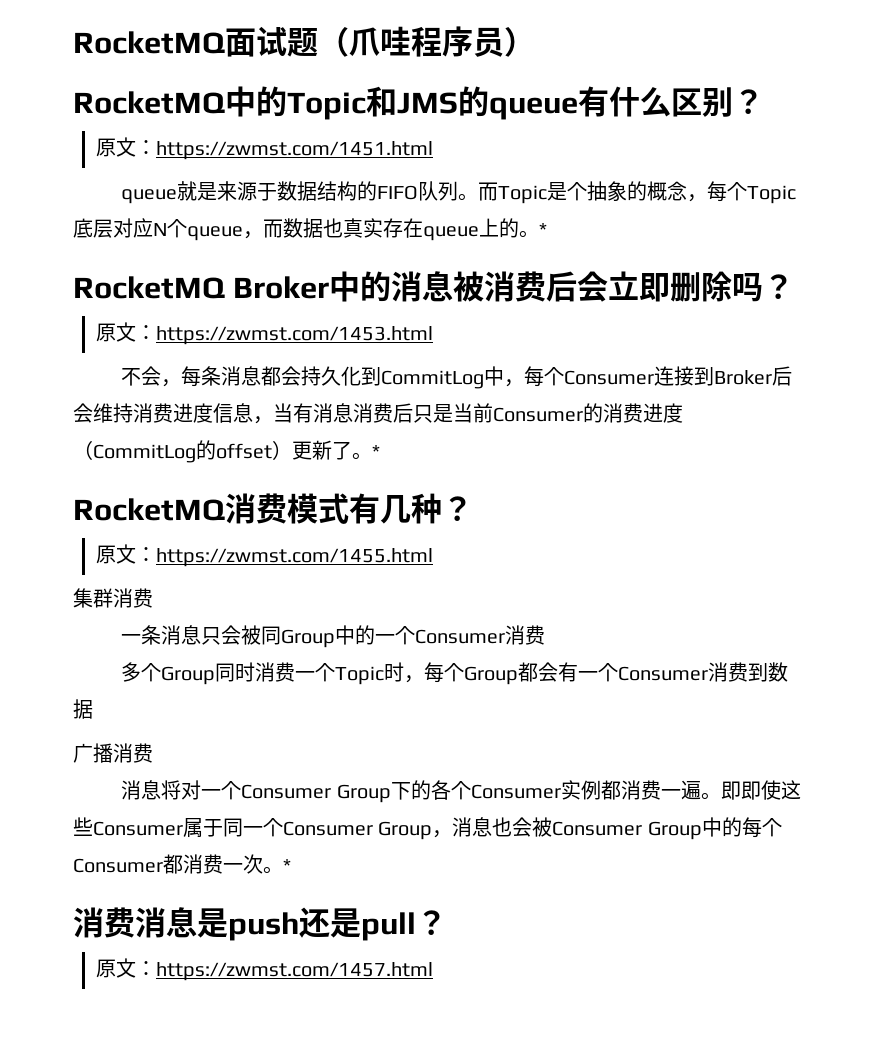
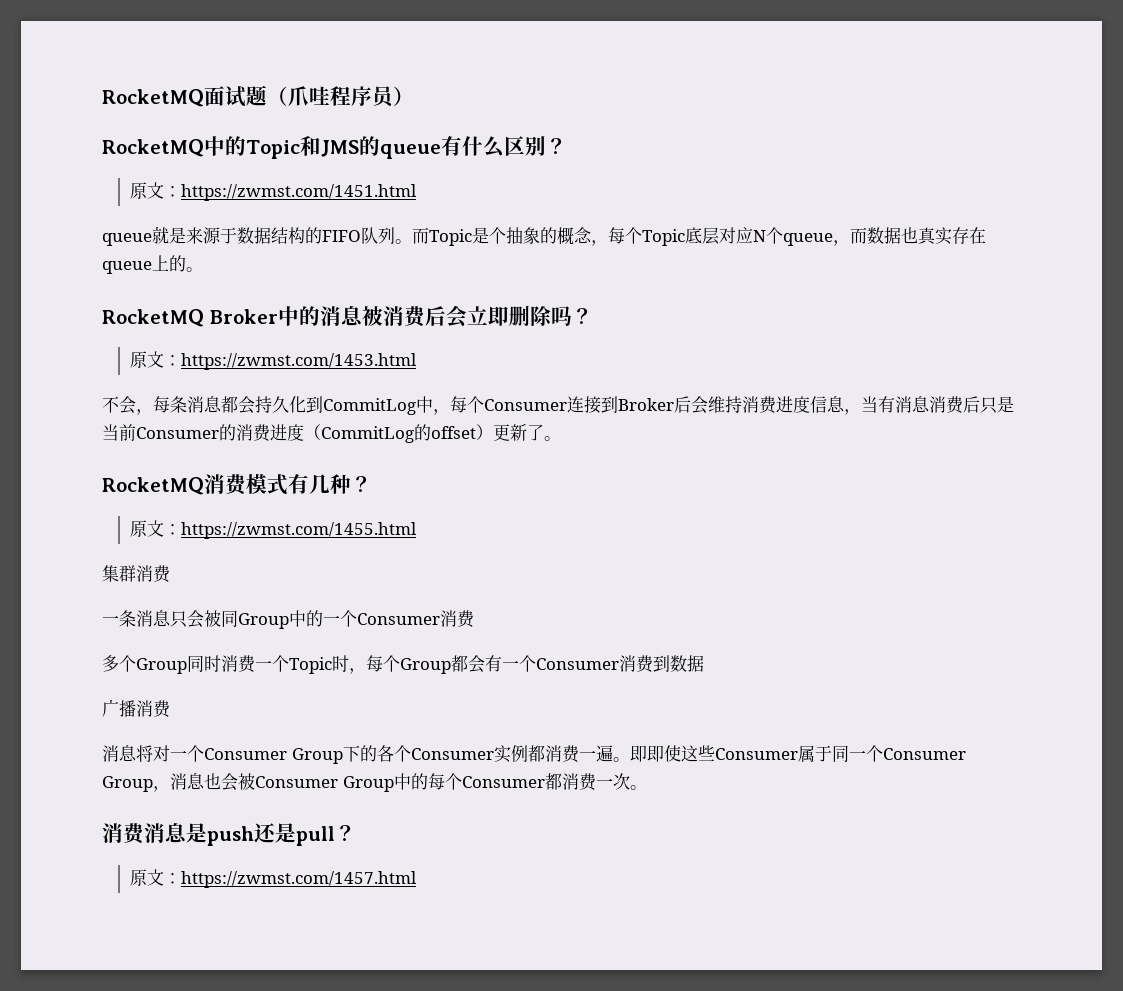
[539,223,547,236] * -> (203, 269) none
[372,445,380,458] * -> (561, 438) none
[283,859,291,872] * -> (647, 787) none

